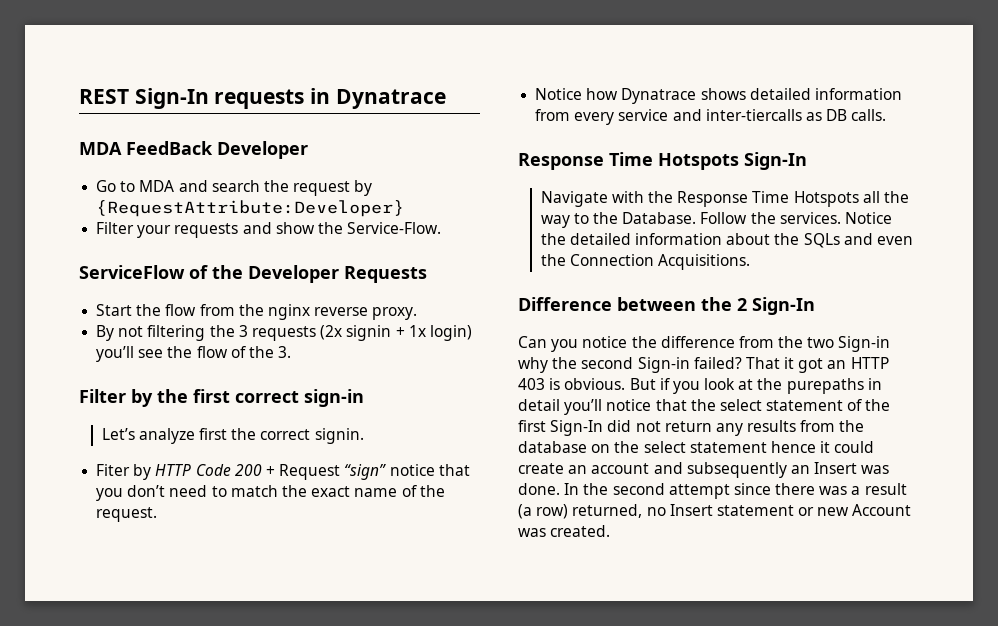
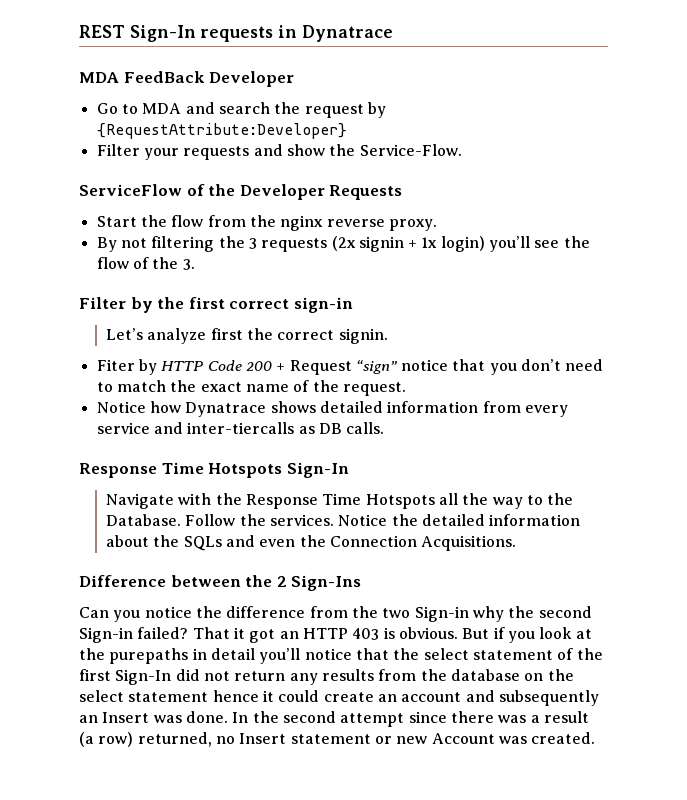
[752,297,815,315] Sign-In -> [291,575,362,591] Sign-Ins

